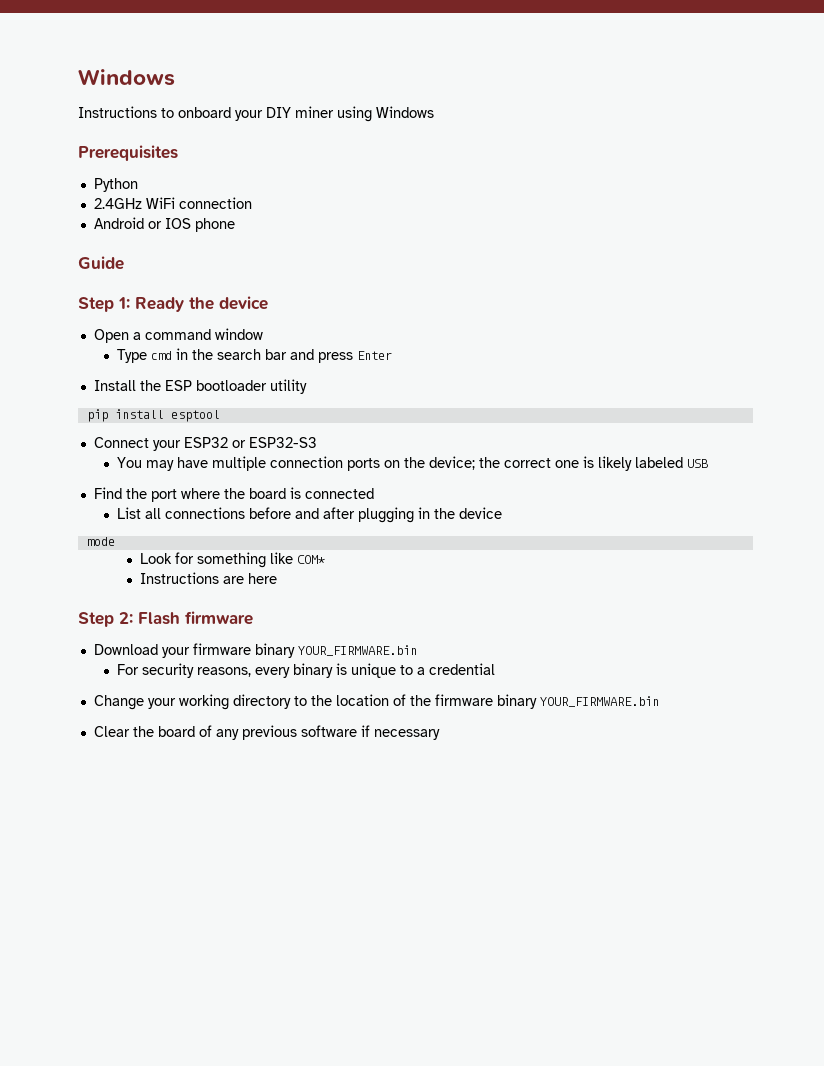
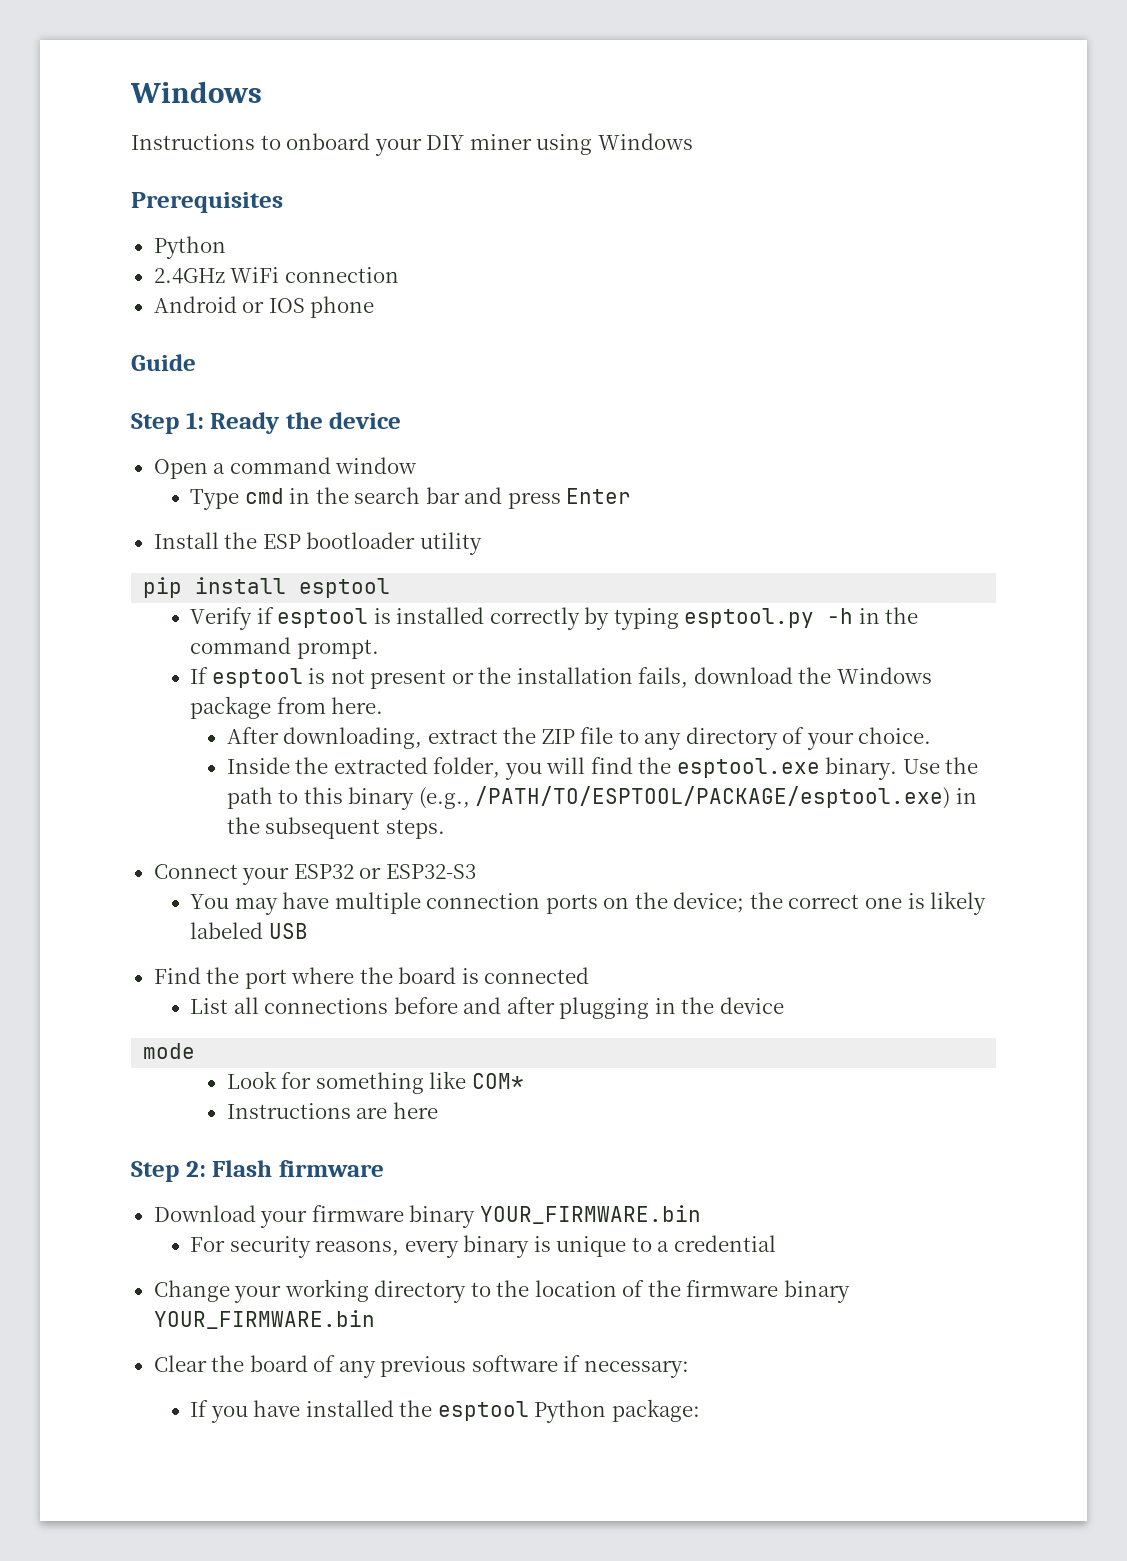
(220, 416) none -> [190,607,919,630] [190,637,379,659] [190,667,932,689] [190,696,384,719] [226,727,932,750] [226,757,979,780] [226,786,977,810] [226,817,445,839] // Verify if esptool is installed correctly by typing esptool.py -h in the command prompt. // If esptool is not present or the installation fails, download the Windows package from here. // After downloading, extract the ZIP file to any directory of your choice. // Inside the extracted folder, you will find the esptool.exe binary. Use the path to this binary (e.g., /PATH/TO/ESPTOOL/PACKAGE/esptool.exe) in the subsequent steps.
[373,729,440,740] necessary -> [583,1360,689,1378] [190,1399,700,1423] necessary: // If you have installed the esptool Python package:

